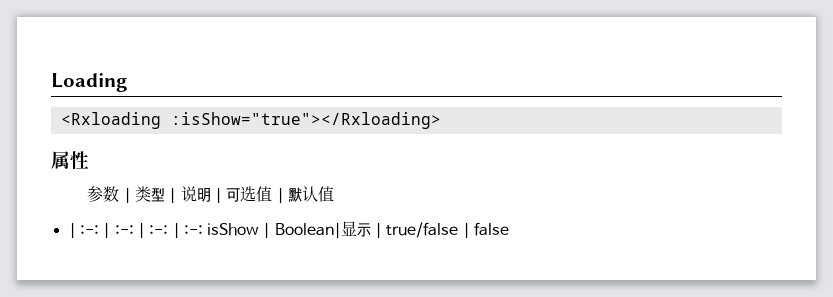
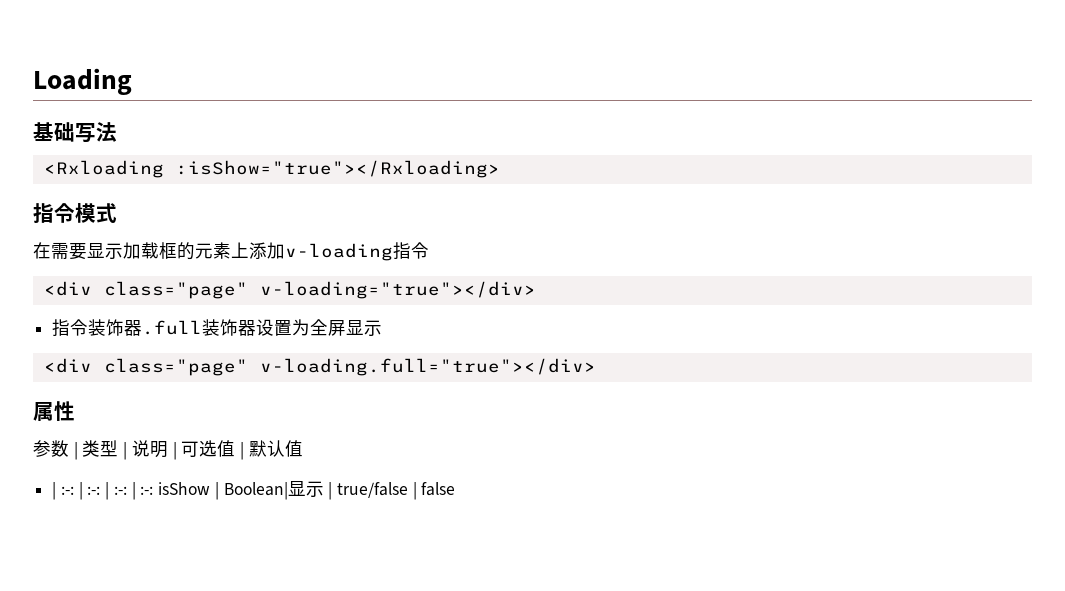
(128, 82) none -> [33,122,117,143] // 基础写法
(441, 120) none -> [33,203,117,223] [33,242,429,261] [43,281,536,299] [52,319,383,337] [43,358,596,376] // 指令模式 // 在需要显示加载框的元素上添加v-loading指令 // <div class="page" v-loading="true"></div> // 指令装饰器.full装饰器设置为全屏显示 // <div class="page" v-loading.full="true"></div>

